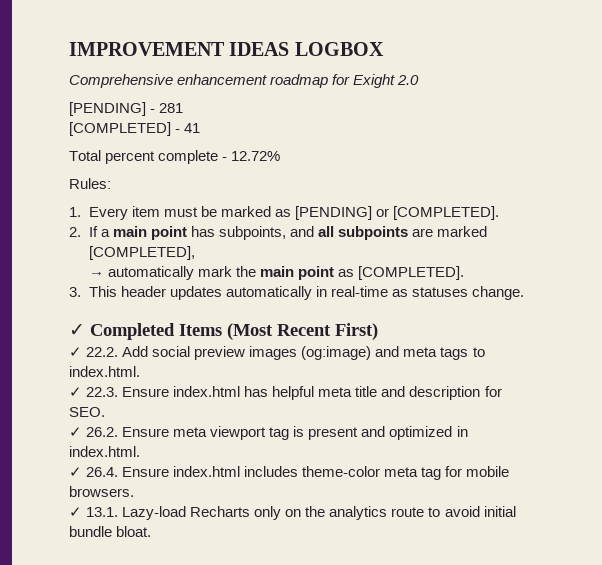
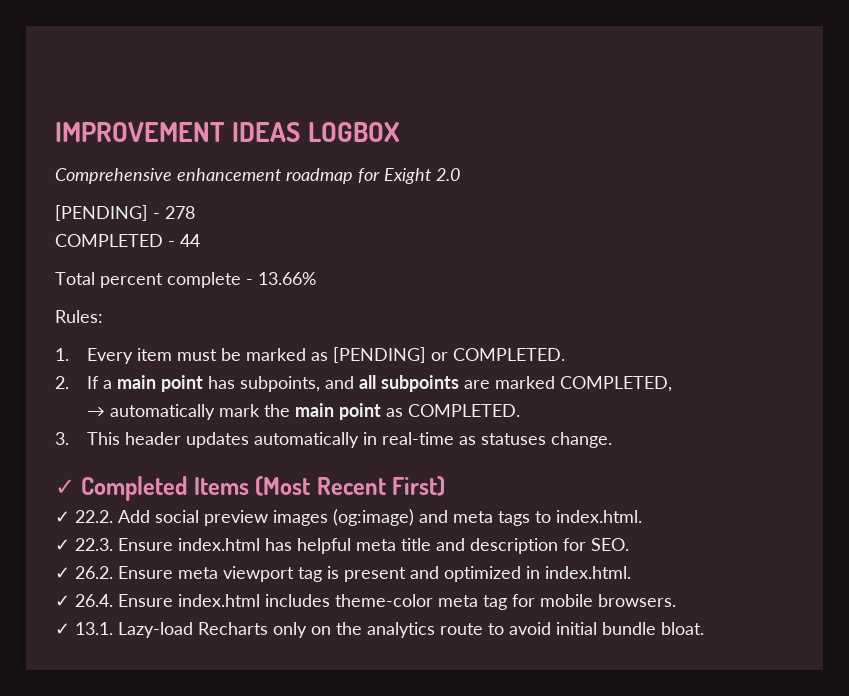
[159,103,184,113] [69,122,201,136] 281 // [COMPLETED] - 41 -> [165,206,195,219] [55,234,200,247] 278 // COMPLETED - 44
[231,151,281,161] 12.72% -> [258,272,316,285] 13.66%
[393,206,500,220] [COMPLETED]. -> [452,348,565,361] COMPLETED.
[88,246,195,260] [COMPLETED], -> [559,376,672,392] COMPLETED,
[357,266,464,280] [COMPLETED]. -> [407,404,520,417] COMPLETED.

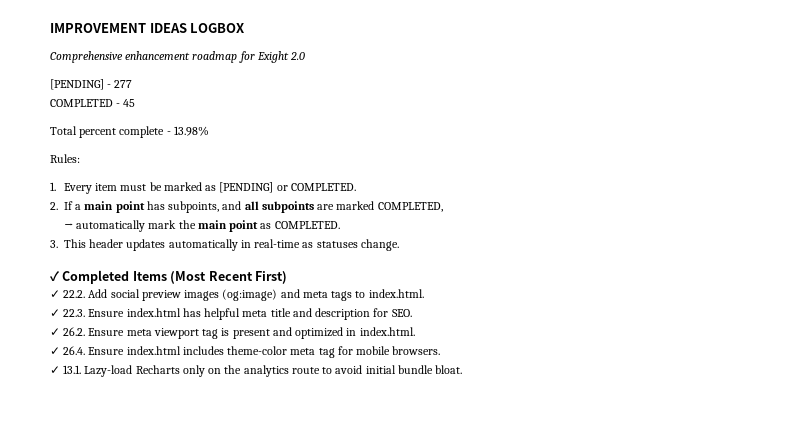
[165,206,195,219] 278 -> [114,80,133,88] 277
[180,234,200,247] 44 -> [123,99,136,107] 45
[258,272,316,285] 13.66% -> [173,126,209,136] 13.98%

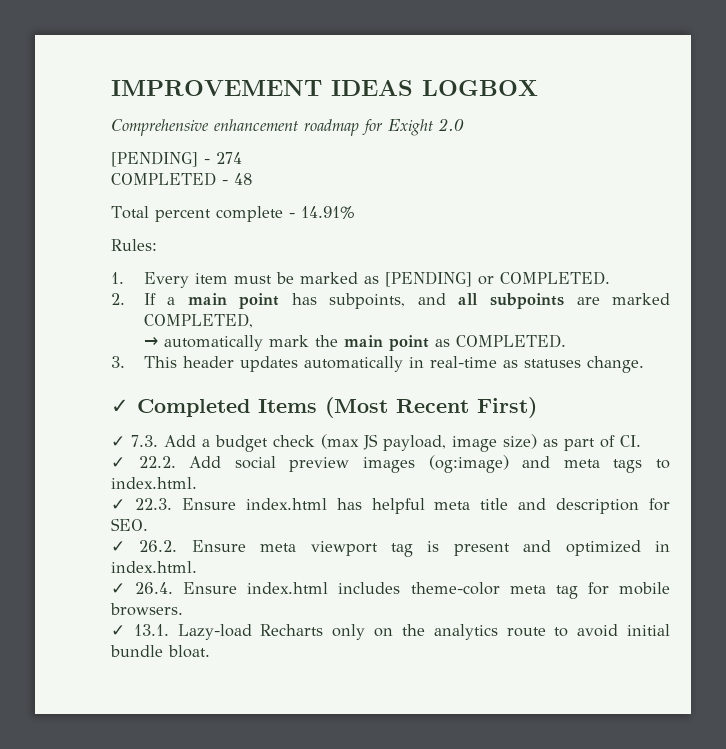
[114,80,133,88] 277 -> [216,152,242,164] 274
[123,99,136,107] 45 -> [234,173,252,185] 48
[173,126,209,136] 13.98% -> [300,206,355,219] 14.91%
(287, 277) none -> [111,434,641,452] // ✓ 7.3. Add a budget check (max JS payload, image size) as part of CI.

